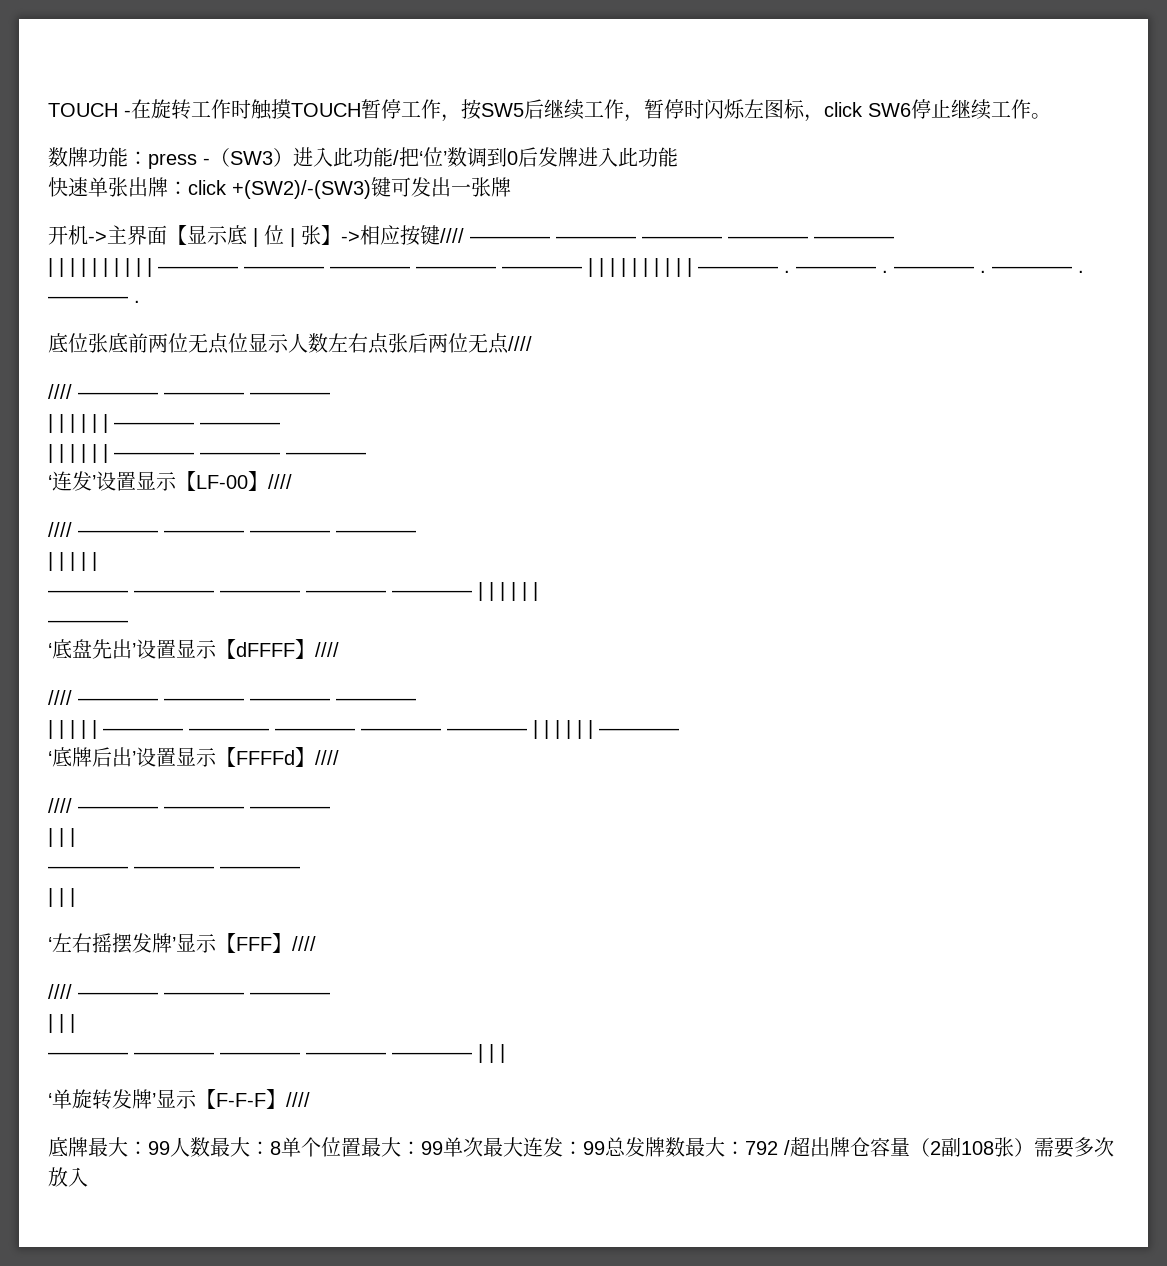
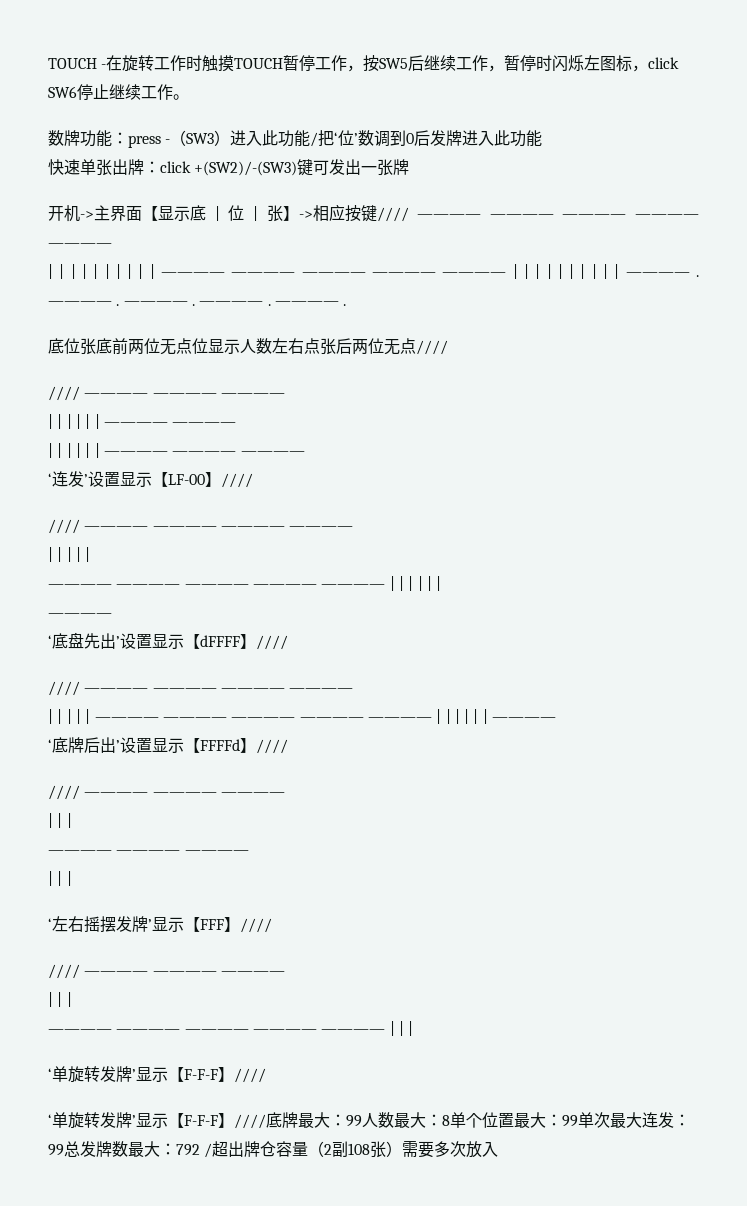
(310, 1099) none -> [48,1112,266,1129] ‘单旋转发牌’显示【F-F-F】////

